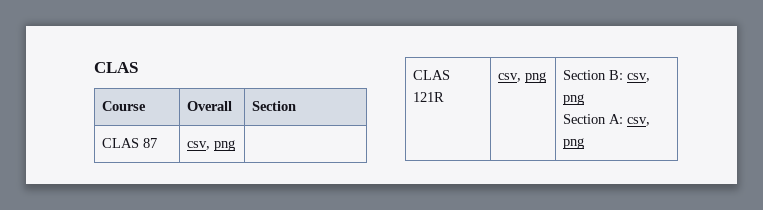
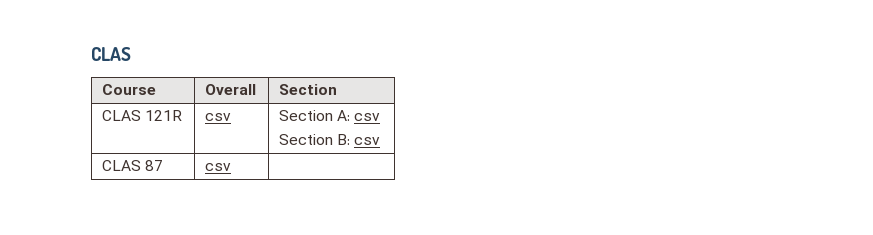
[142,138,157,148] [186,140,235,151] [412,70,450,80] [412,92,444,102] [497,72,546,83] [562,70,650,82] [562,94,584,105] [562,114,650,126] [562,138,584,149] 87 | csv, png | // CLAS 121R | csv, png | Section B: csv, png // Section A: csv, png -> [144,110,182,121] [204,113,231,121] [278,110,381,121] [278,134,381,145] [101,160,163,171] [204,163,231,171] 121R | csv | Section A: csv // Section B: csv // CLAS 87 | csv |

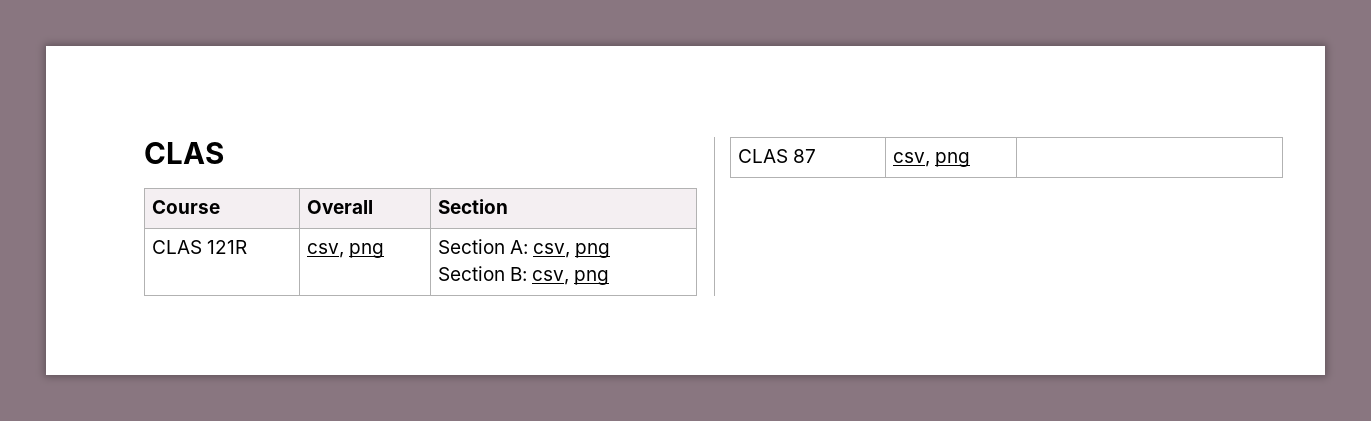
[204,113,231,121] csv -> [306,243,384,258] csv, png
[354,113,381,121] csv -> [533,243,611,258] csv, png
[354,137,381,145] csv -> [532,270,610,285] csv, png
[204,163,231,171] csv -> [892,152,970,167] csv, png

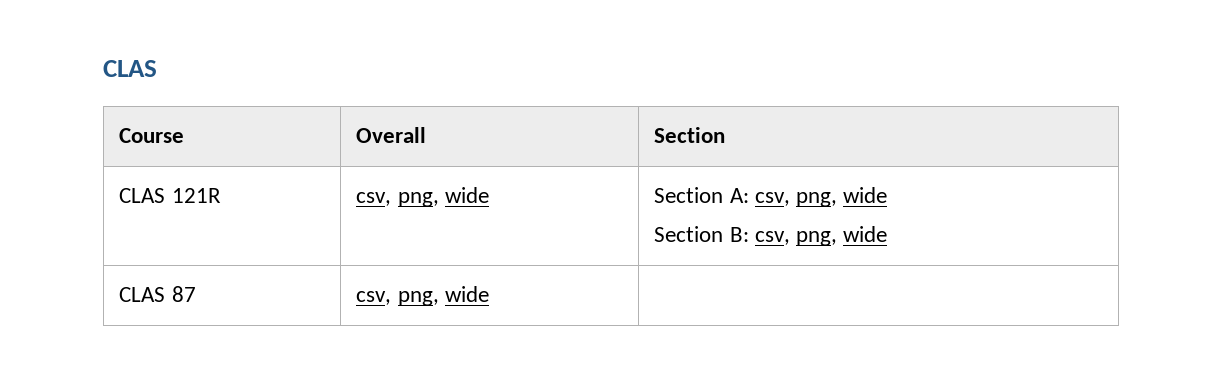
[348,243,384,258] png -> [397,187,489,207] png, wide
[575,243,611,258] png -> [796,187,888,207] png, wide
[574,270,610,285] png -> [796,226,888,246] png, wide
[934,152,970,167] png -> [397,286,489,306] png, wide

